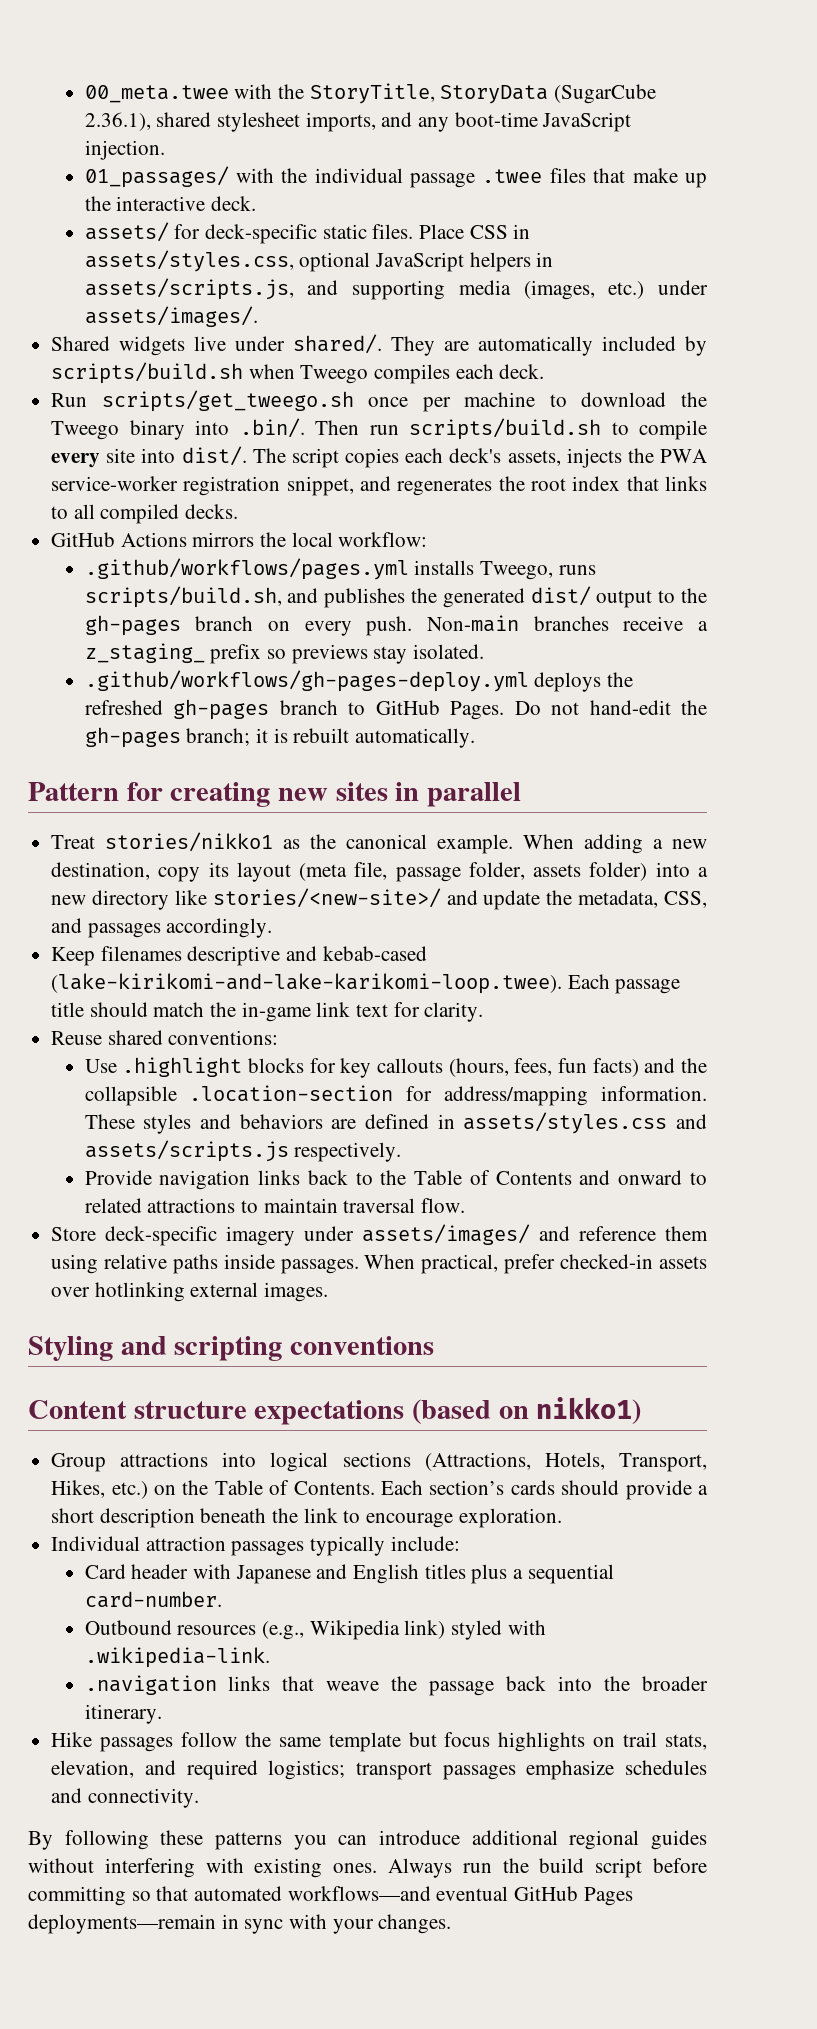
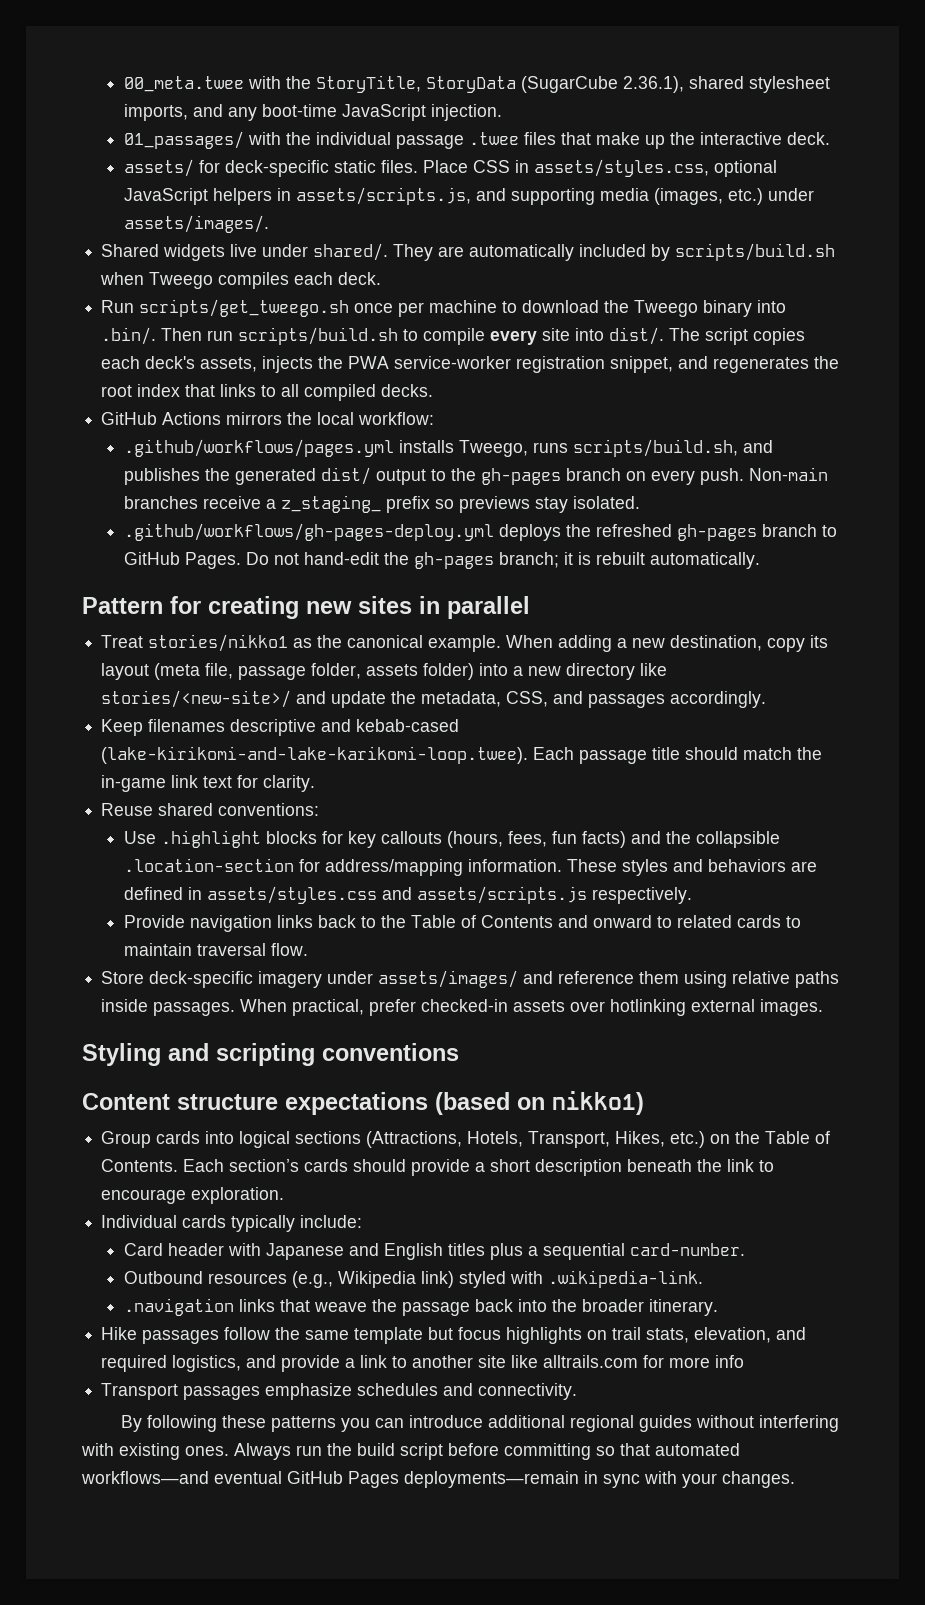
[147,1198,236,1213] attractions -> [736,915,781,928] cards
[120,1452,209,1467] attractions -> [156,1131,201,1144] cards
[145,1536,305,1556] attraction passages -> [182,1215,227,1228] cards
[268,1760,432,1780] logistics; transport -> [172,1355,745,1372] [101,1383,179,1400] logistics, and provide a link to another site like alltrails.com for more info // Transport

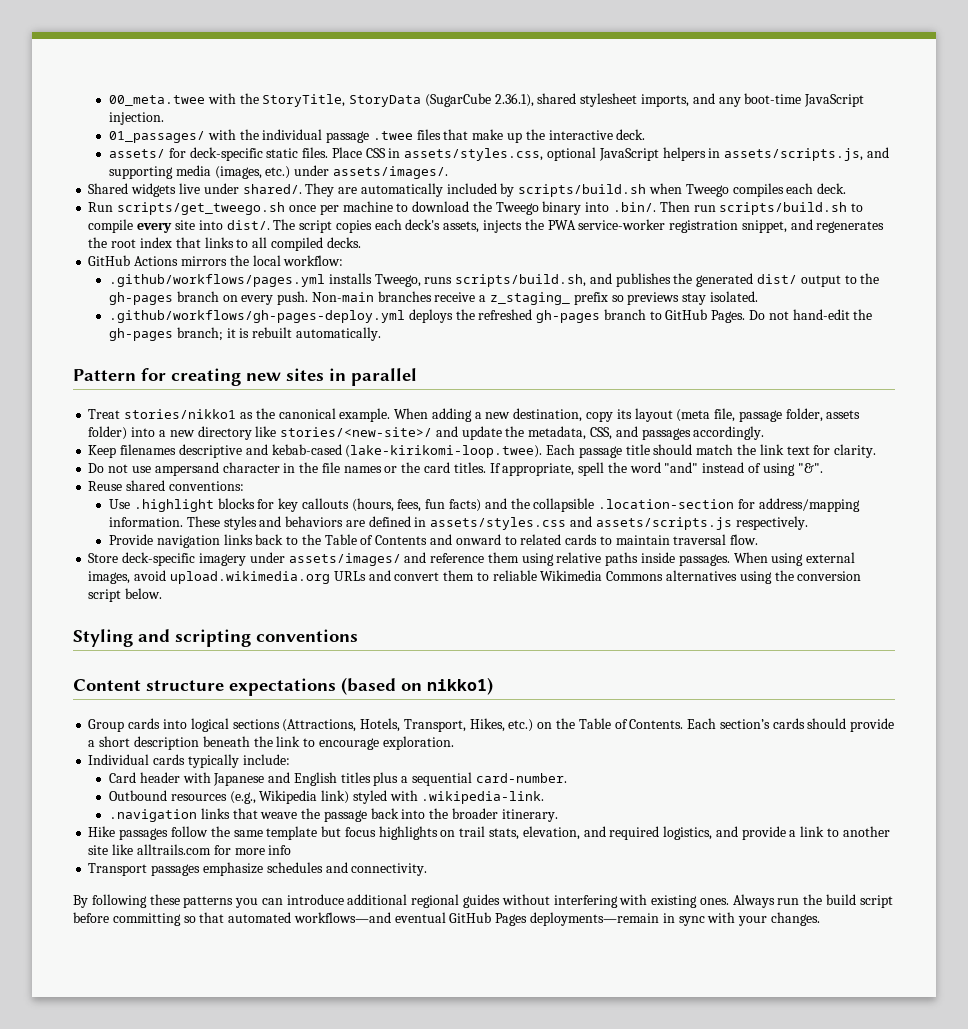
[101,746,529,764] (lake-kirikomi-and-lake-karikomi-loop.twee). -> [345,445,543,458] (lake-kirikomi-loop.twee).
[101,775,167,792] in-game -> (756, 449) none
(316, 783) none -> [88,462,823,476] // Do not use ampersand character in the file names or the card titles. If appropriate, spell the word "and" instead of using "&".
[292,999,824,1016] practical, prefer checked-in assets over hotlinking external images. -> [771,552,856,566] [88,570,862,584] [88,588,163,602] using external images, avoid upload.wikimedia.org URLs and convert them to reliable Wikimedia Commons alternatives using the conversion script below.

